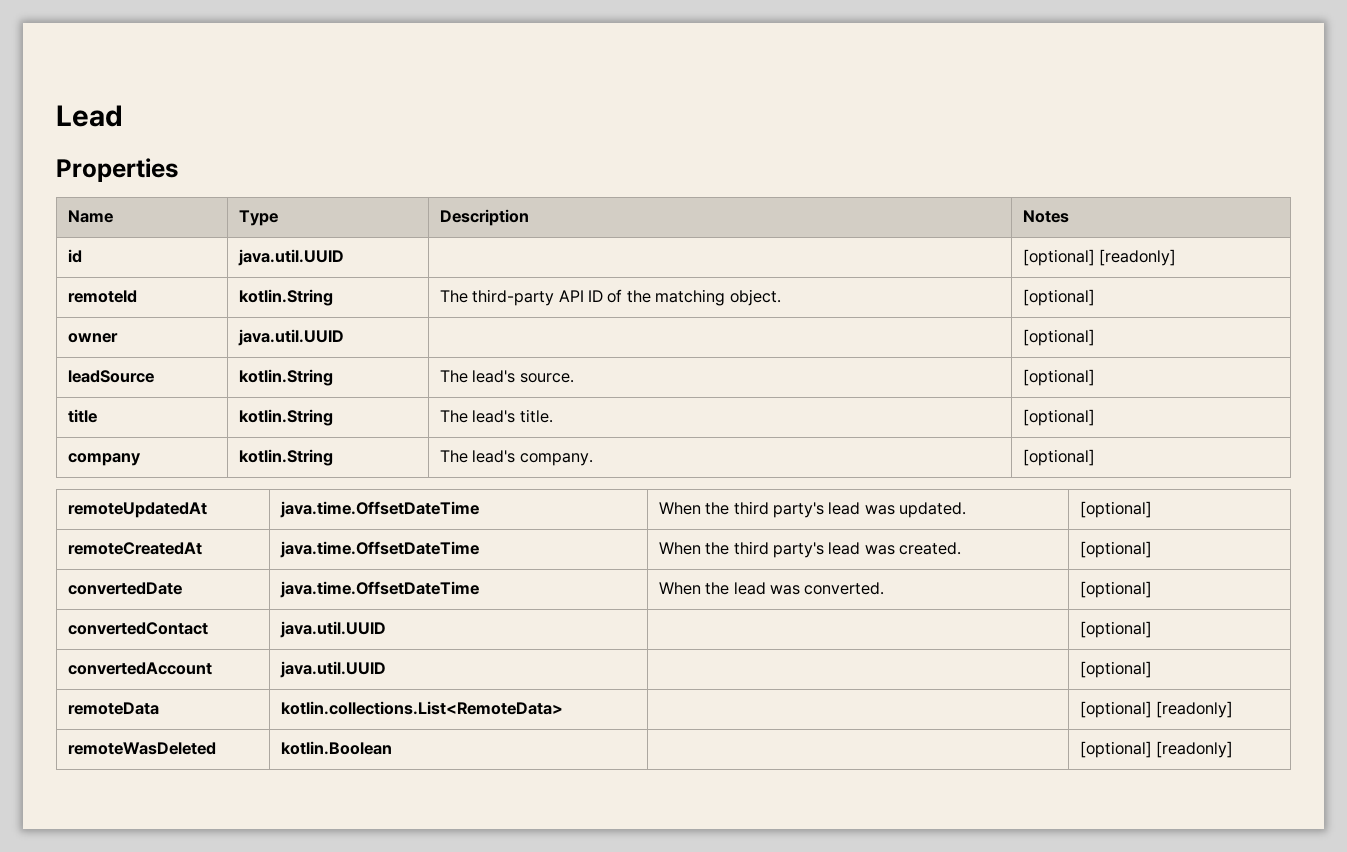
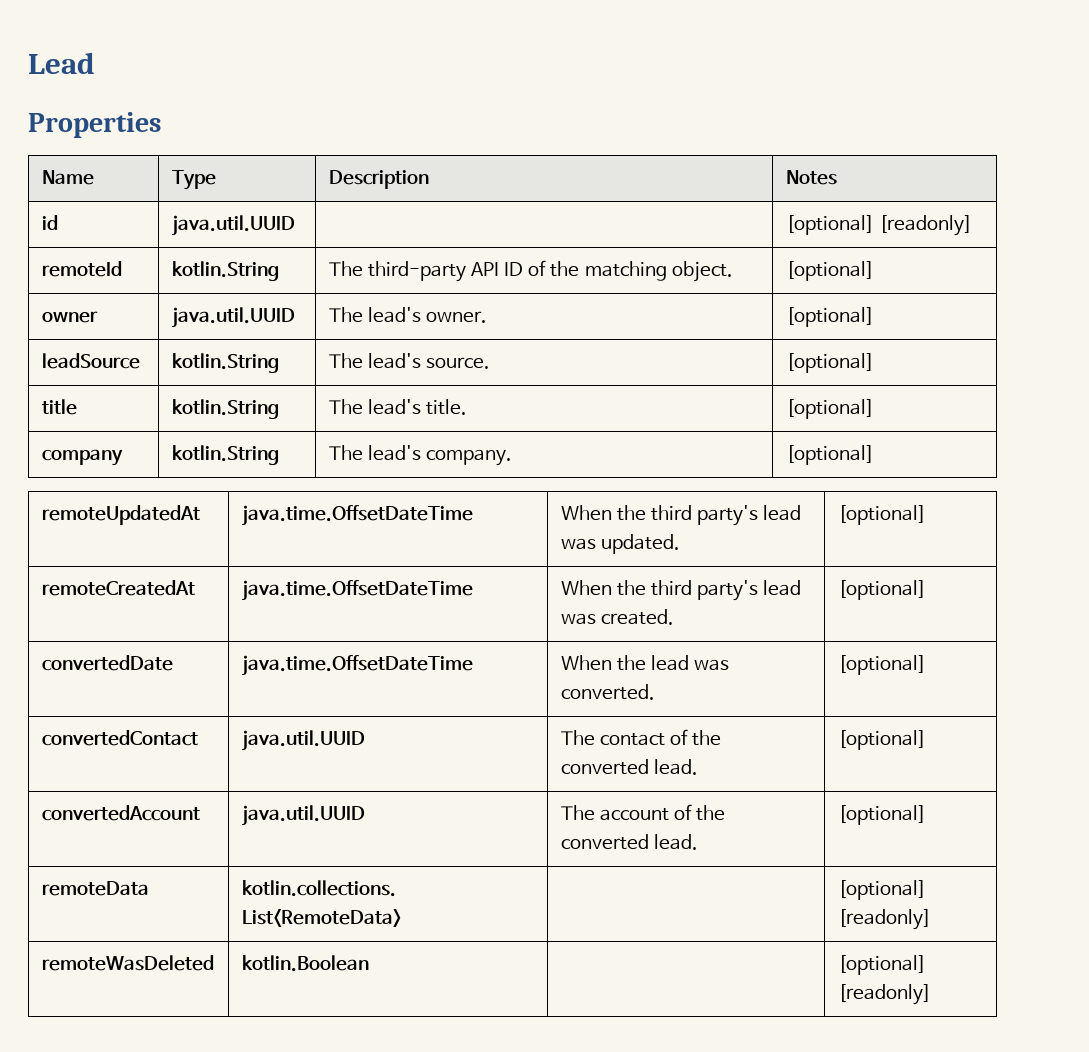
(344, 337) none -> [328,307,487,323] The lead's owner.
[1079,621,1152,638] [67,662,212,675] [279,661,386,678] | [optional] // convertedAccount | java.util.UUID | -> [560,729,722,746] [560,759,698,775] [837,730,926,750] [41,805,200,821] [241,805,365,826] [560,804,726,821] [560,834,698,850] The contact of the converted lead. | [optional] // convertedAccount | java.util.UUID | The account of the converted lead.

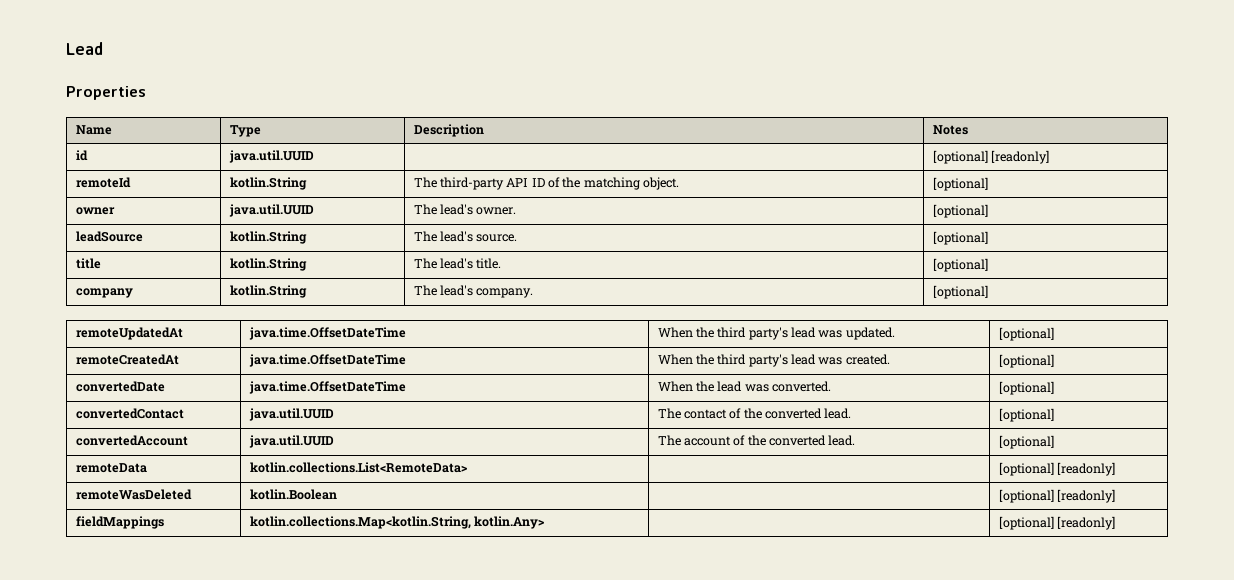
(931, 994) none -> [75,516,164,529] [249,516,544,529] [998,516,1115,530] // fieldMappings | kotlin.collections.Map<kotlin.String, kotlin.Any> | | [optional] [readonly]

